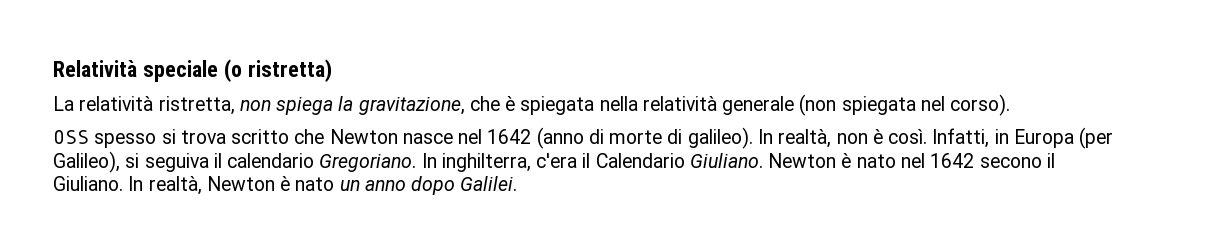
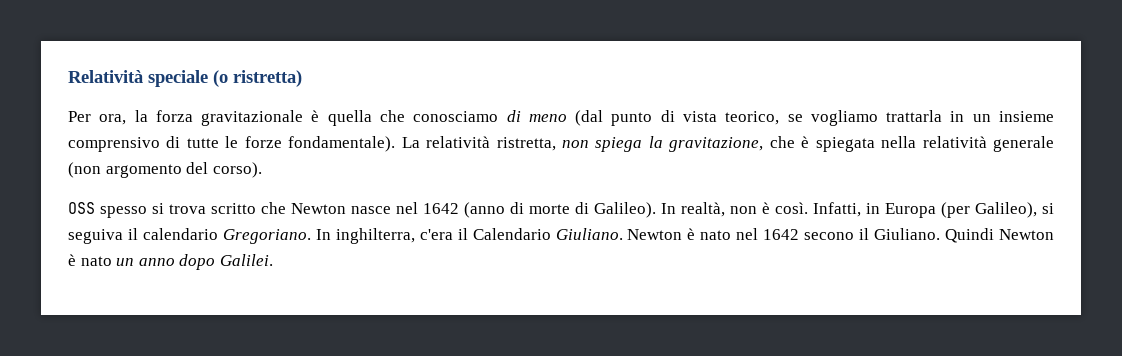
(332, 70) none -> [68,110,1055,126] [68,136,396,152] Per ora, la forza gravitazionale è quella che conosciamo di meno (dal punto di vista teorico, se vogliamo trattarla in un insieme comprensivo di tutte le forze fondamentale).
[841,96,945,115] spiegata nel -> [105,162,209,178] argomento del
[687,127,753,149] galileo). -> [594,202,656,218] Galileo).
[128,176,202,195] In realtà, -> [945,228,995,243] Quindi

